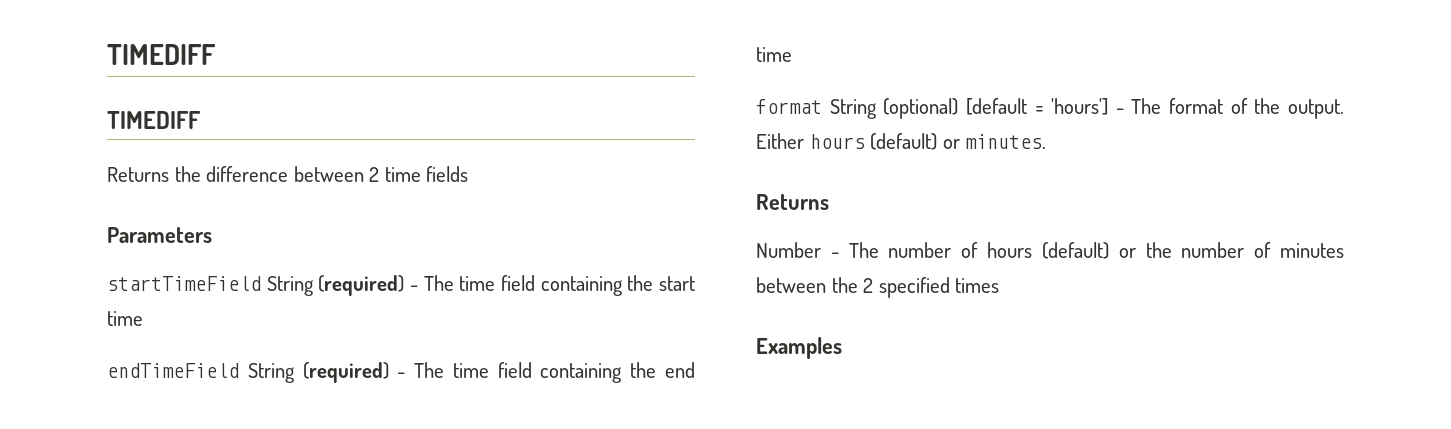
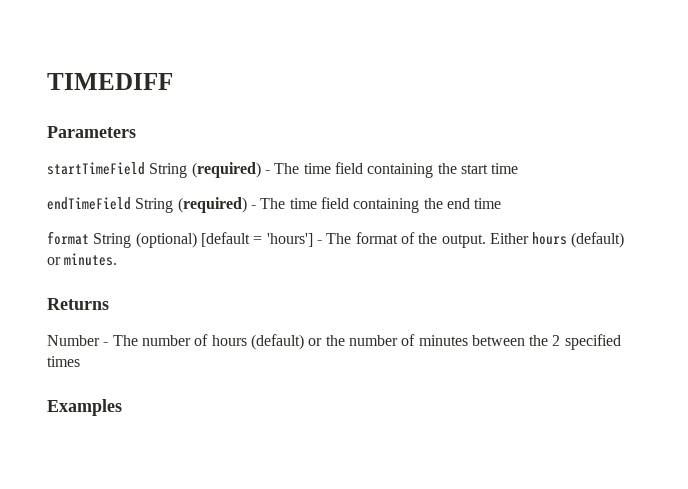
[107,44,216,65] [107,111,201,129] [107,166,469,182] TIMEDIFF // TIMEDIFF // Returns the difference between 2 time fields -> [47,73,173,90] TIMEDIFF

